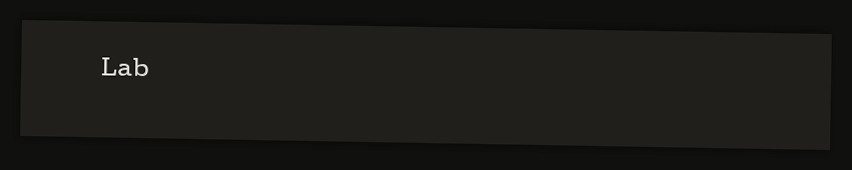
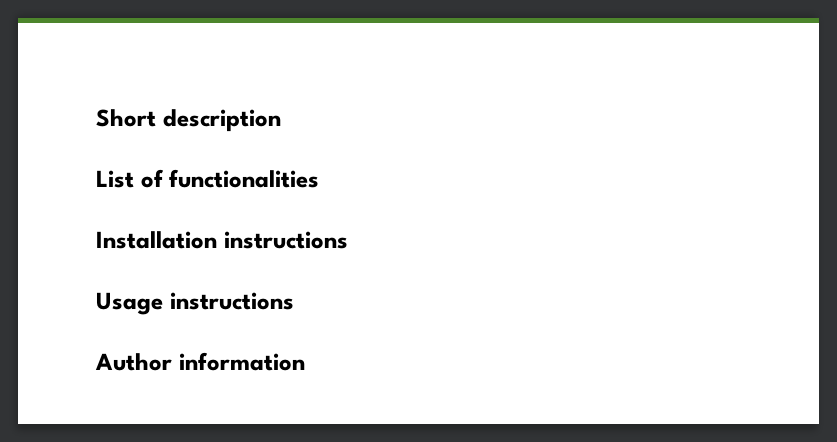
[100,57,150,77] Lab -> [96,109,281,132] [96,169,320,188] [96,231,348,249] [96,292,294,315] [95,352,305,371] Short description // List of functionalities // Installation instructions // Usage instructions // Author information

